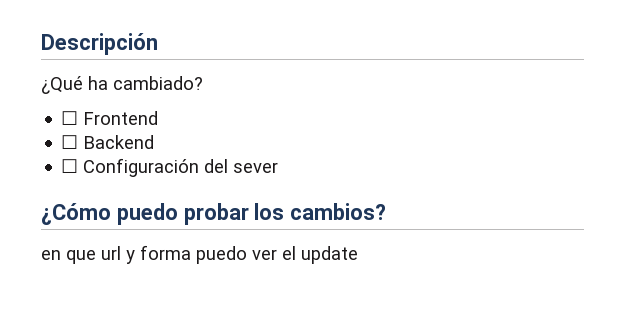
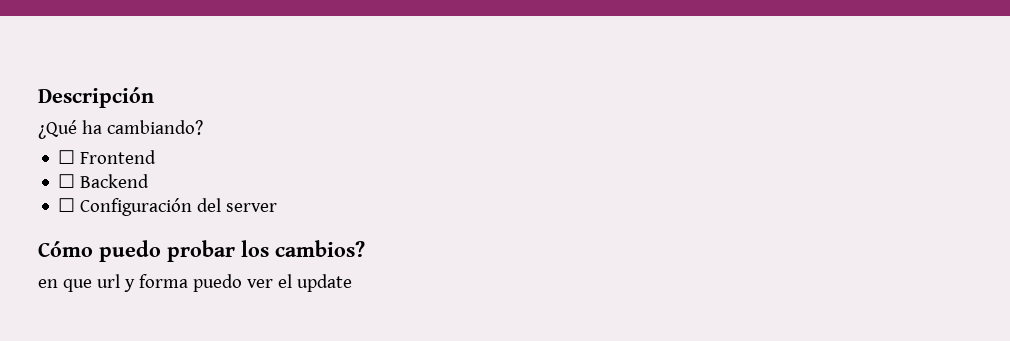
[113,76,203,90] cambiado? -> [106,120,203,135] cambiando?
[233,162,279,173] [41,203,111,225] sever // ¿Cómo -> [226,203,278,212] [38,241,93,257] server // Cómo

